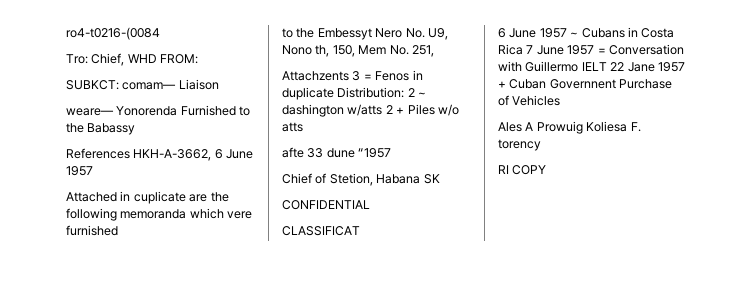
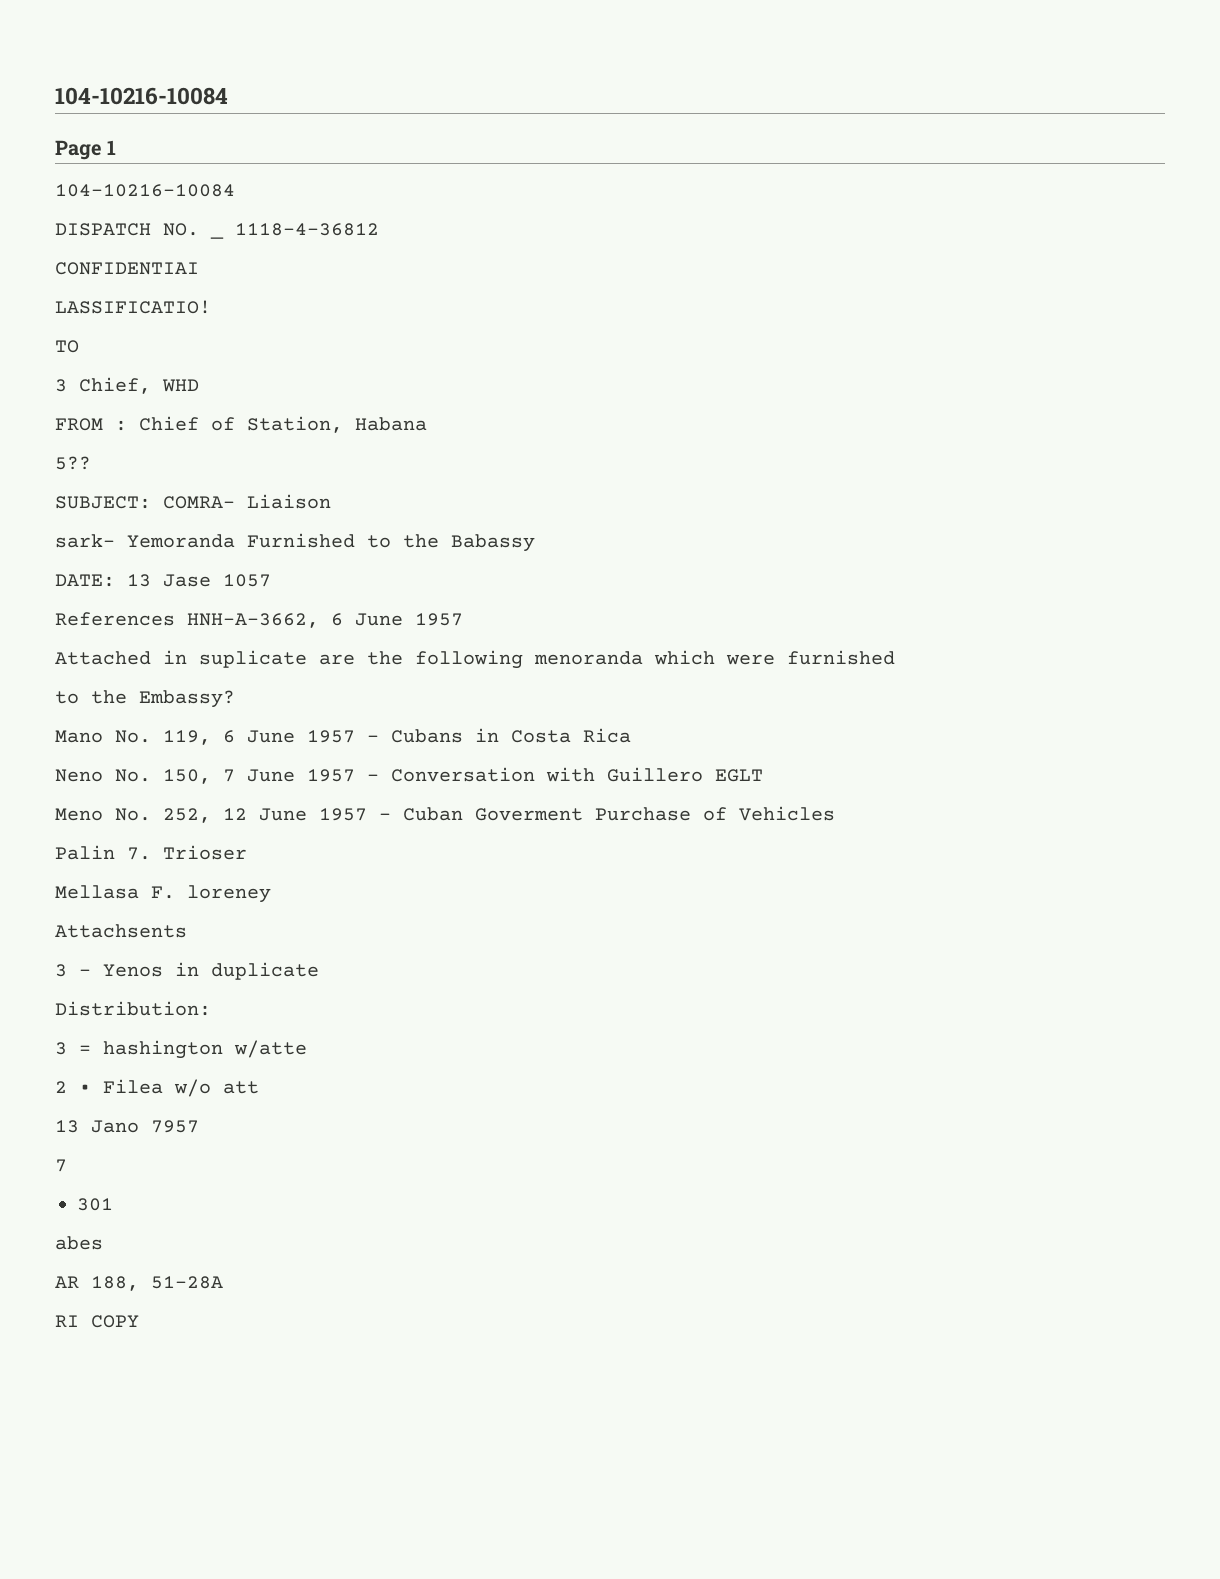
[66,27,160,40] [66,53,199,66] [66,80,177,90] ro4-t0216-(0084 // Tro: Chief, WHD FROM: // SUBKCT: comam— -> [55,87,228,105] [55,140,117,160] [55,184,235,197] [55,223,379,239] [55,262,199,275] [55,300,211,314] [55,340,79,353] [55,377,199,394] [55,416,427,433] [55,456,91,470] [55,496,235,509] 104-10216-10084 // Page 1 // 104-10216-10084 // DISPATCH NO. _ 1118-4-36812 // CONFIDENTIAI // LASSIFICATIO! // TO // 3 Chief, WHD // FROM : Chief of Station, Habana // 5?? // SUBJECT: COMRA-
[66,106,178,116] weare— Yonorenda -> [55,534,235,548] sark- Yemoranda
(136, 129) none -> [55,574,271,587] // DATE: 13 Jase 1057
[133,149,212,161] HKH-A-3662, -> [187,613,319,628] HNH-A-3662,
[133,191,186,204] cuplicate -> [199,650,307,668] suplicate
[120,208,253,219] memoranda which vere -> [534,650,775,665] menoranda which were
[317,28,448,40] [282,45,434,57] [282,70,423,81] [282,87,427,100] [282,104,459,117] [282,122,303,132] [282,147,392,158] [282,173,440,186] [282,200,370,210] [282,226,360,236] [498,28,579,38] Embessyt Nero No. U9, Nono th, 150, Mem No. 251, // Attachzents 3 = Fenos in duplicate Distribution: 2 ~ dashington w/atts 2 + Piles w/o atts // afte 33 dune “1957 // Chief of Stetion, Habana SK // CONFIDENTIAL // CLASSIFICAT // 6 June 1957 ~ -> [139,690,235,708] [55,730,379,745] Embassy? // Mano No. 119, 6 June 1957 -
(523, 49) none -> [55,769,211,784] // Neno No. 150,
[597,48,606,54] = -> [367,774,379,781] -
[525,61,685,72] [498,79,673,89] [498,95,561,106] [498,121,641,134] [498,139,541,151] Guillermo IELT 22 Jane 1957 + Cuban Governnent Purchase of Vehicles // Ales A Prowuig Koliesa F. torency -> [607,767,763,782] [55,806,835,823] [55,845,247,860] [55,885,271,903] [55,924,187,938] [55,962,319,980] [55,1001,211,1016] [55,1040,307,1059] [55,1079,259,1097] [55,1120,199,1133] [55,1159,67,1172] [77,1198,113,1211] [55,1236,103,1250] [55,1276,223,1291] Guillero EGLT // Meno No. 252, 12 June 1957 - Cuban Goverment Purchase of Vehicles // Palin 7. Trioser // Mellasa F. loreney // Attachsents // 3 - Yenos in duplicate // Distribution: // 3 = hashington w/atte // 2 • Filea w/o att // 13 Jano 7957 // 7 // 301 // abes // AR 188, 51-28A

